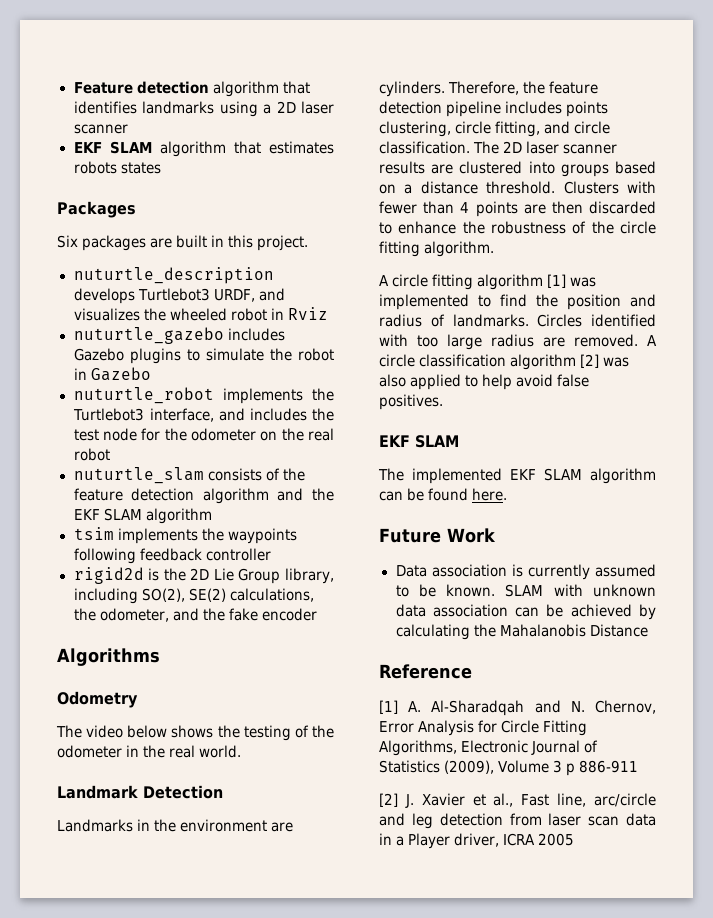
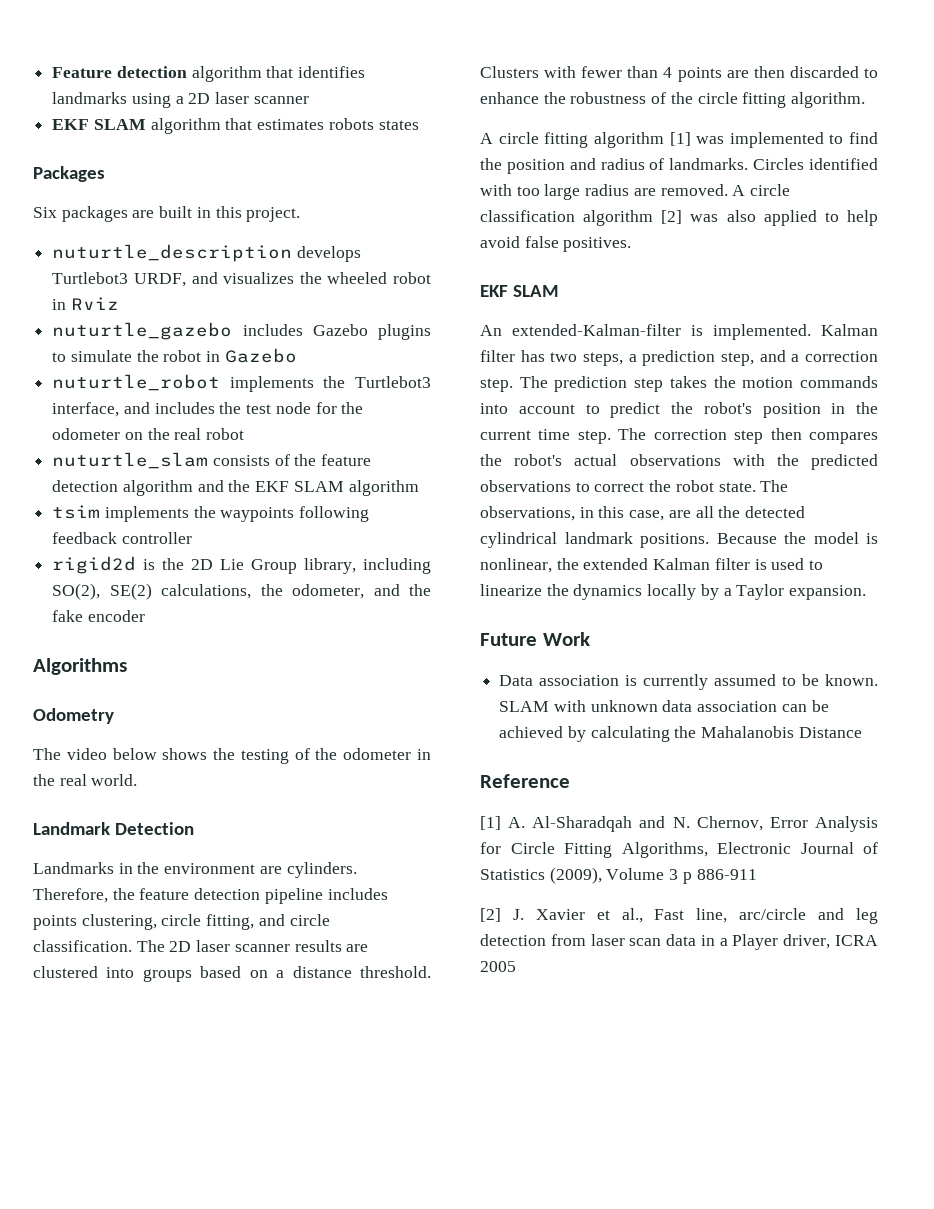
[378,468,656,484] [379,488,508,501] The implemented EKF SLAM algorithm can be found here. -> [480,324,878,340] [480,350,878,366] [480,376,878,392] [480,402,878,418] [480,428,878,444] [480,454,878,470] [480,480,789,492] [480,506,806,521] [480,532,878,548] [480,558,824,573] [480,584,867,600] An extended-Kalman-filter is implemented. Kalman filter has two steps, a prediction step, and a correction step. The prediction step takes the motion commands into account to predict the robot's position in the current time step. The correction step then compares the robot's actual observations with the predicted observations to correct the robot state. The observations, in this case, are all the detected cylindrical landmark positions. Because the model is nonlinear, the extended Kalman filter is used to linearize the dynamics locally by a Taylor expansion.

